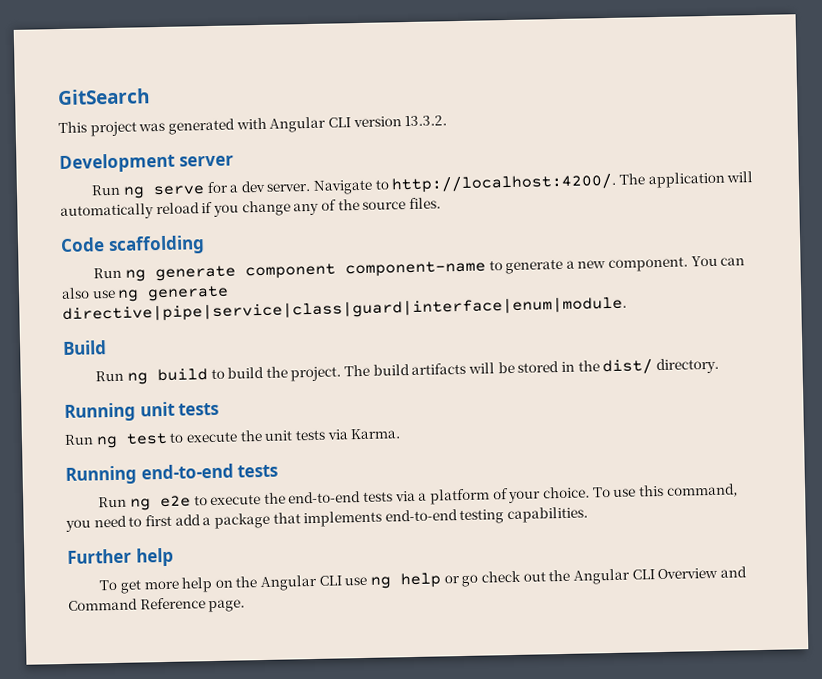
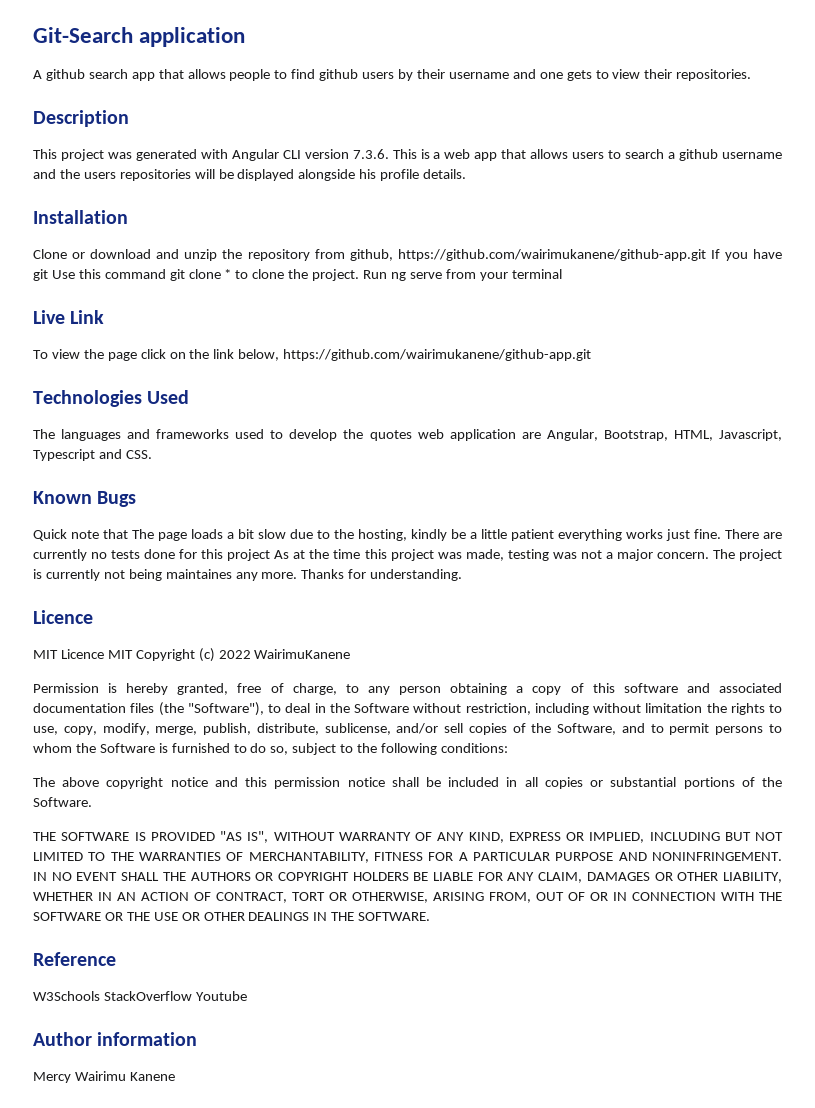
[57,88,150,106] GitSearch -> [33,27,246,47] [33,69,752,81] [33,110,129,127] Git-Search application // A github search app that allows people to find github users by their username and one gets to view their repositories. // Description
[404,115,448,127] [59,152,234,174] [91,171,754,199] [60,197,441,221] [60,235,205,256] [93,255,746,282] [61,285,230,302] [62,295,627,323] [62,340,107,355] [95,357,719,385] [64,401,220,422] [64,428,401,449] [65,463,279,485] [98,483,738,511] [65,506,589,532] [67,547,174,567] [99,566,747,594] [68,597,246,613] 13.3.2. // Development server // Run ng serve for a dev server. Navigate to http://localhost:4200/. The application will automatically reload if you change any of the source files. // Code scaffolding // Run ng generate component component-name to generate a new component. You can also use ng generate directive|pipe|service|class|guard|interface|enum|module. // Build // Run ng build to build the project. The build artifacts will be stored in the dist/ directory. // Running unit tests // Run ng test to execute the unit tests via Karma. // Running end-to-end tests // Run ng e2e to execute the end-to-end tests via a platform of your choice. To use this command, you need to first add a package that implements end-to-end testing capabilities. // Further help // To get more help on the Angular CLI use ng help or go check out the Angular CLI Overview and Command Reference page. -> [352,149,783,161] [33,169,467,181] [33,210,128,224] [33,249,783,261] [33,269,562,281] [33,310,105,324] [33,349,592,361] [33,390,190,407] [33,429,783,441] [33,449,152,461] [33,491,137,507] [33,529,782,541] [33,549,782,561] [33,569,463,581] [33,610,93,624] [33,648,351,662] [33,683,783,695] [33,702,782,716] [33,723,782,735] [33,743,508,755] [33,777,782,789] [33,797,92,807] [33,831,783,843] [33,852,783,863] [33,872,783,883] [33,892,782,903] [33,912,431,921] [33,952,116,966] [33,991,247,1001] [33,1032,198,1046] [33,1071,175,1083] 7.3.6. This is a web app that allows users to search a github username and the users repositories will be displayed alongside his profile details. // Installation // Clone or download and unzip the repository from github, https://github.com/wairimukanene/github-app.git If you have git Use this command git clone * to clone the project. Run ng serve from your terminal // Live Link // To view the page click on the link below, https://github.com/wairimukanene/github-app.git // Technologies Used // The languages and frameworks used to develop the quotes web application are Angular, Bootstrap, HTML, Javascript, Typescript and CSS. // Known Bugs // Quick note that The page loads a bit slow due to the hosting, kindly be a little patient everything works just fine. There are currently no tests done for this project As at the time this project was made, testing was not a major concern. The project is currently not being maintaines any more. Thanks for understanding. // Licence // MIT Licence MIT Copyright (c) 2022 WairimuKanene // Permission is hereby granted, free of charge, to any person obtaining a copy of this software and associated documentation files (the "Software"), to deal in the Software without restriction, including without limitation the rights to use, copy, modify, merge, publish, distribute, sublicense, and/or sell copies of the Software, and to permit persons to whom the Software is furnished to do so, subject to the following conditions: // The above copyright notice and this permission notice shall be included in all copies or substantial portions of the Software. // THE SOFTWARE IS PROVIDED "AS IS", WITHOUT WARRANTY OF ANY KIND, EXPRESS OR IMPLIED, INCLUDING BUT NOT LIMITED TO THE WARRANTIES OF MERCHANTABILITY, FITNESS FOR A PARTICULAR PURPOSE AND NONINFRINGEMENT. IN NO EVENT SHALL THE AUTHORS OR COPYRIGHT HOLDERS BE LIABLE FOR ANY CLAIM, DAMAGES OR OTHER LIABILITY, WHETHER IN AN ACTION OF CONTRACT, TORT OR OTHERWISE, ARISING FROM, OUT OF OR IN CONNECTION WITH THE SOFTWARE OR THE USE OR OTHER DEALINGS IN THE SOFTWARE. // Reference // W3Schools StackOverflow Youtube // Author information // Mercy Wairimu Kanene

